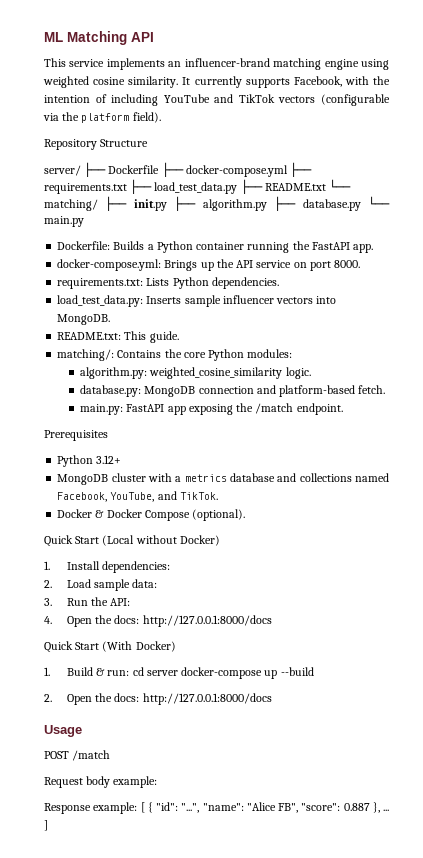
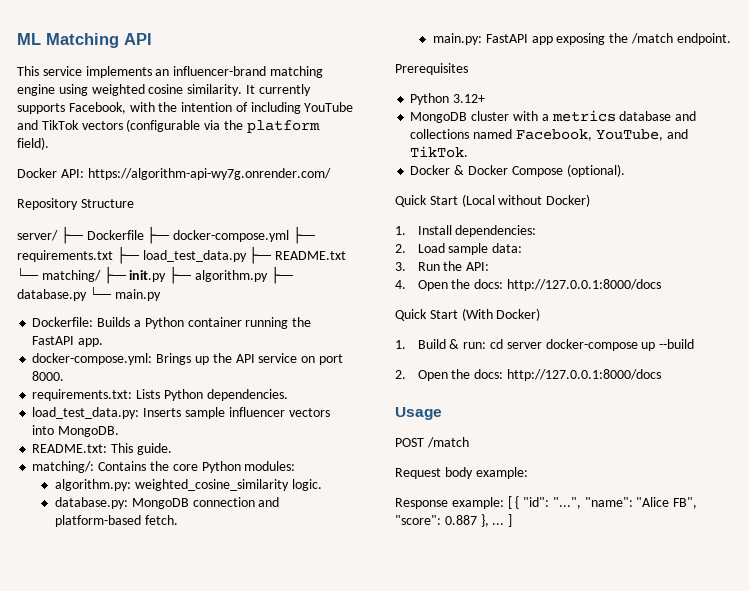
(161, 117) none -> [17,168,331,180] // Docker API: https://algorithm-api-wy7g.onrender.com/

